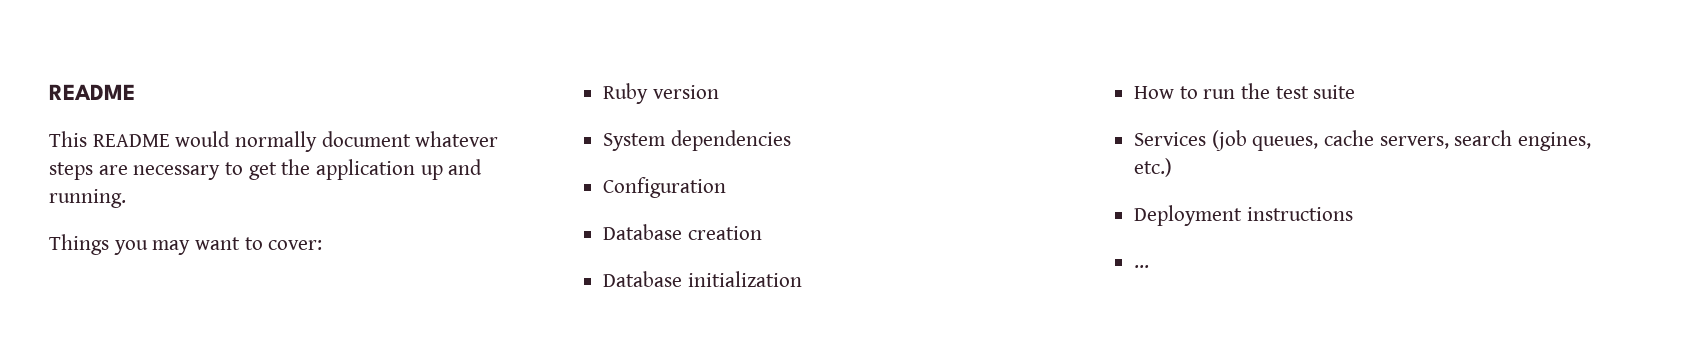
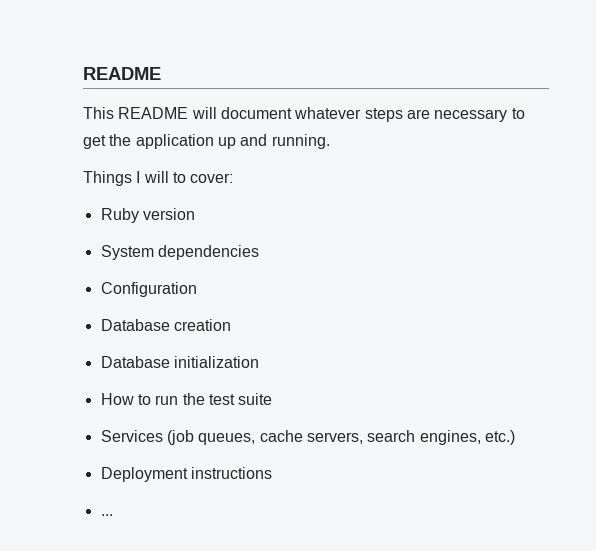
[175,131,318,152] would normally -> [191,107,217,119] will
[113,237,241,255] you may want -> [136,171,169,183] I will

